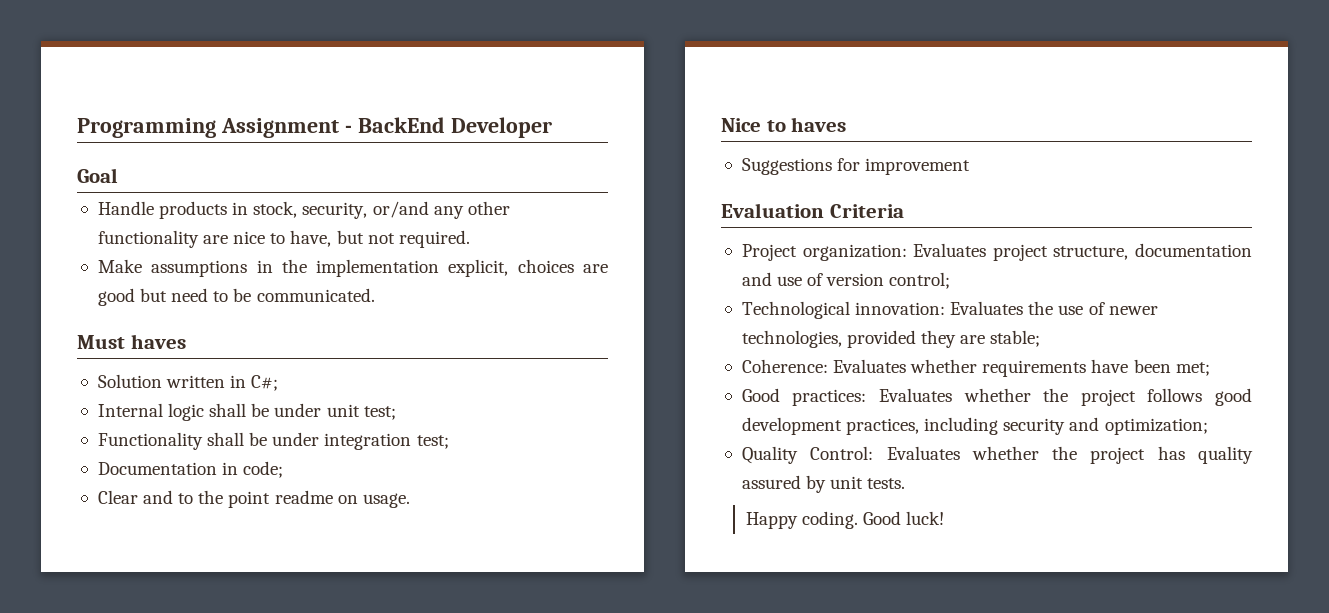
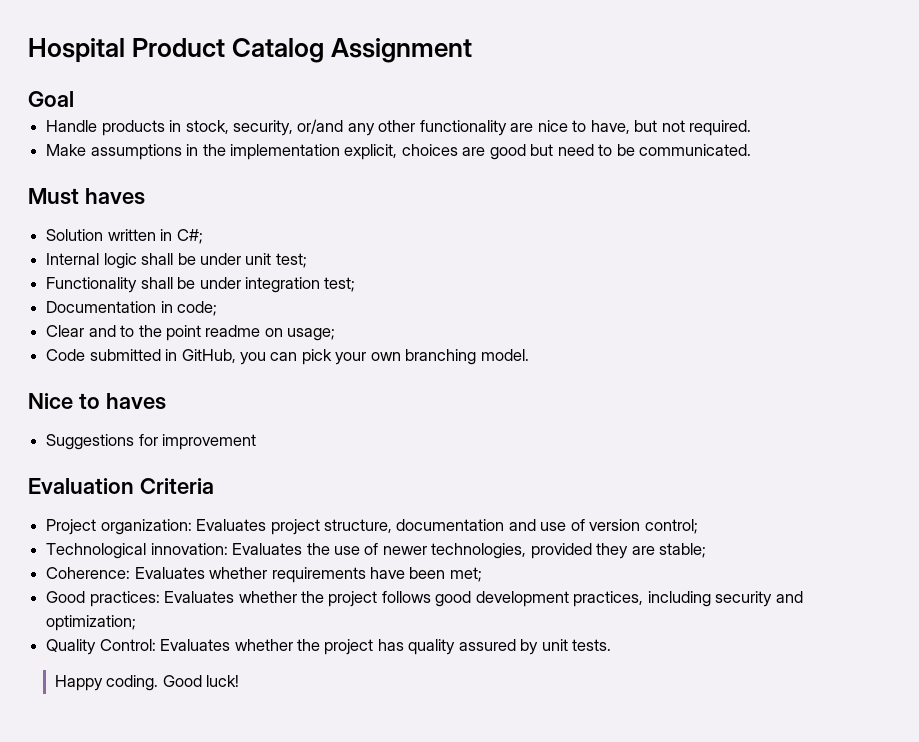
[77,117,552,138] Programming Assignment - BackEnd Developer -> [28,38,473,63] Hospital Product Catalog Assignment
[362,493,410,508] usage. -> [287,328,336,341] [46,349,529,365] usage; // Code submitted in GitHub, you can pick your own branching model.

